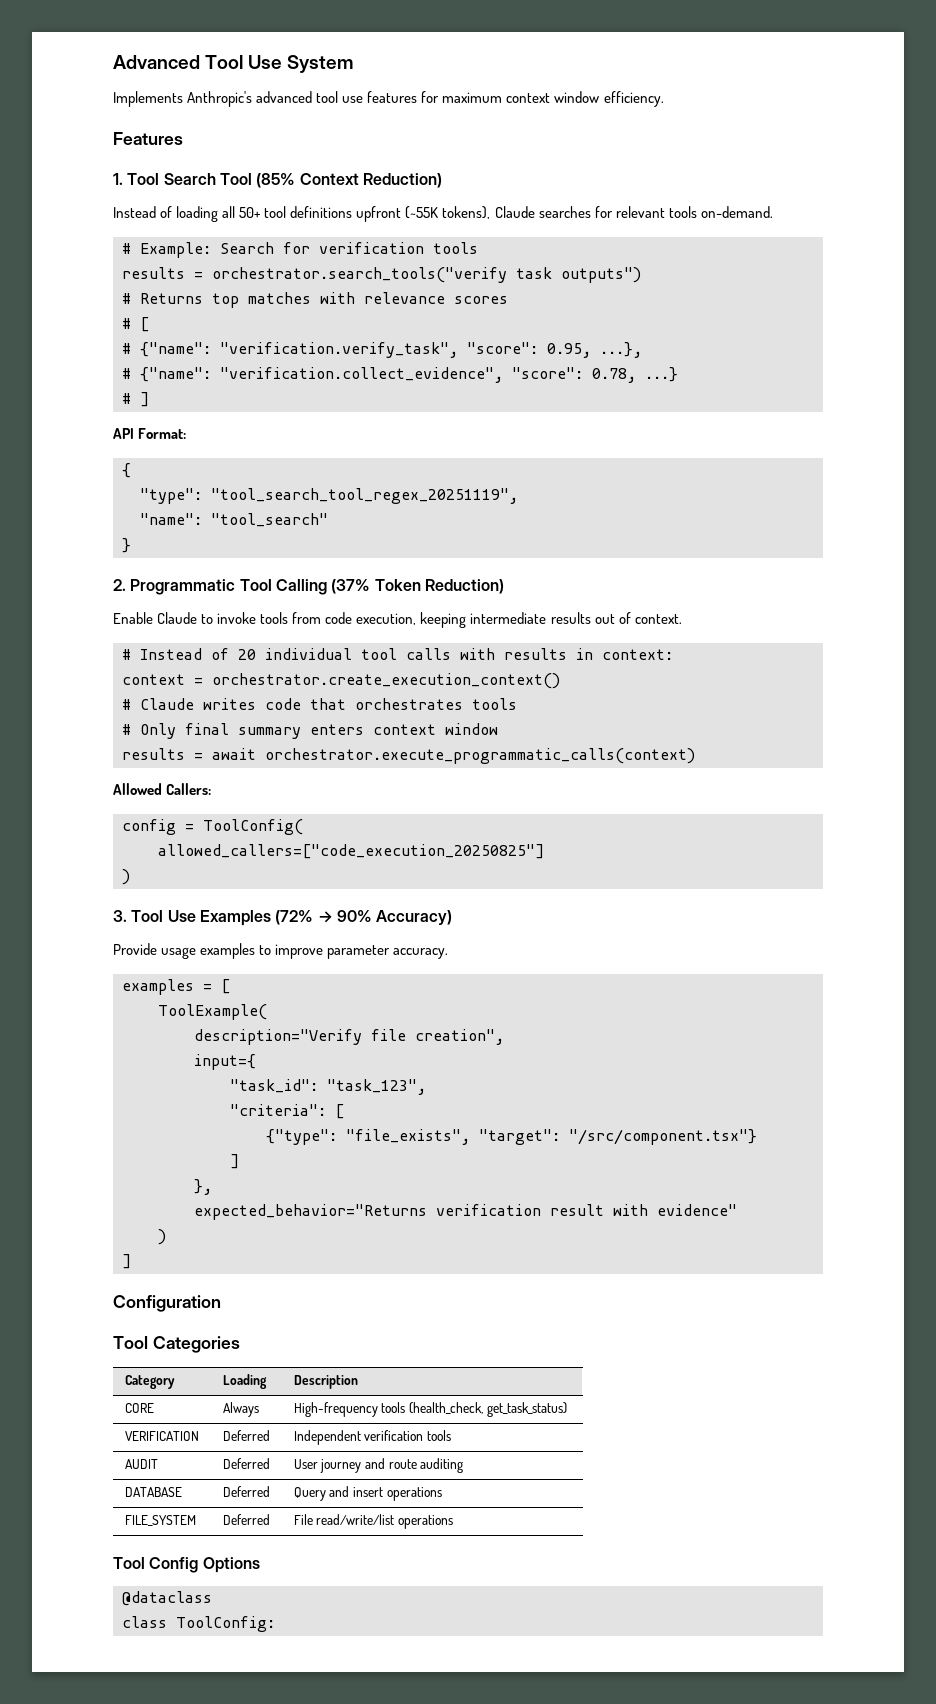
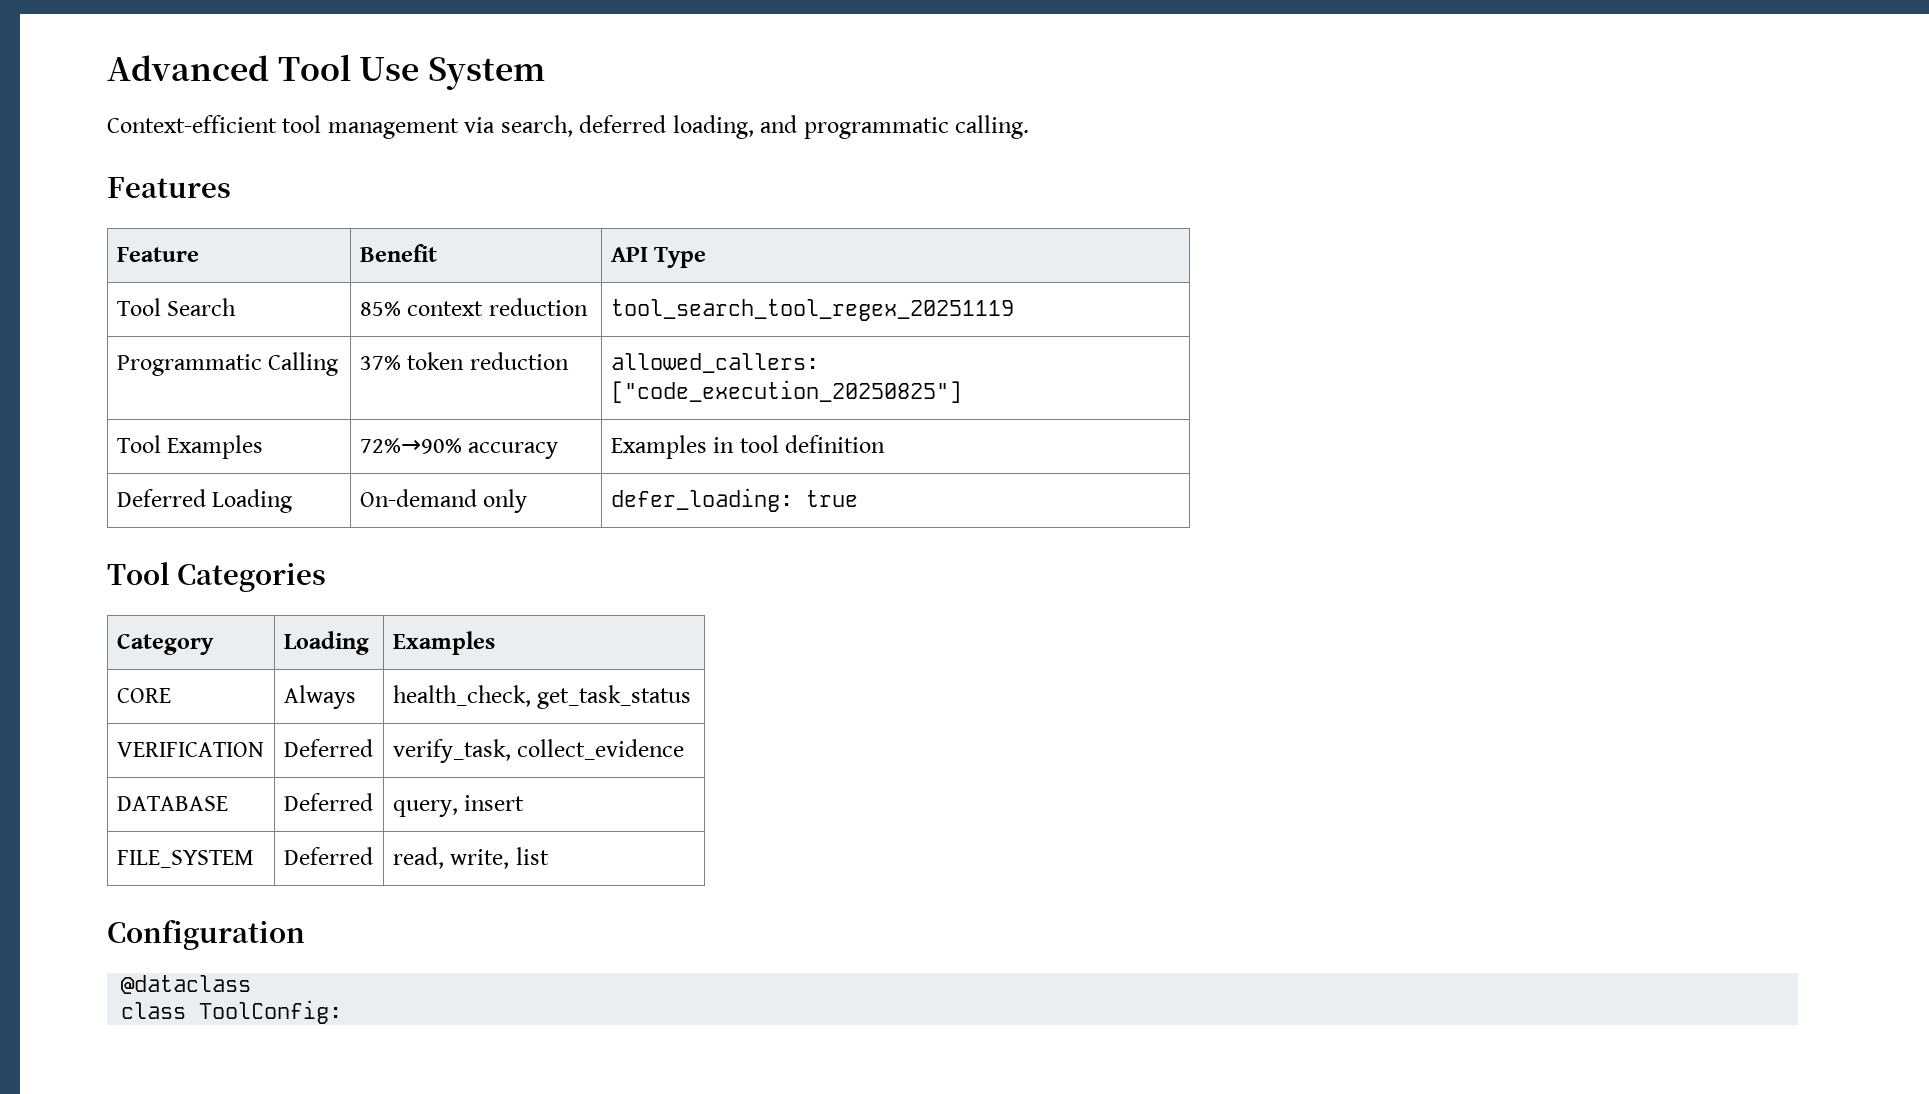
[113,91,664,107] [113,132,183,145] [113,173,442,188] [113,206,773,222] [122,242,478,258] [122,267,641,283] [122,292,508,308] [122,317,149,332] [122,342,642,358] [122,367,678,383] [122,392,149,407] [113,428,187,439] [122,463,131,478] [140,488,518,504] [140,513,328,527] [122,538,131,553] [113,579,504,595] [113,612,682,628] [122,648,673,660] [122,673,560,689] [122,698,517,710] [122,723,498,739] [122,748,695,764] [113,783,212,795] [122,819,303,835] [158,844,544,859] [122,869,130,885] [113,910,453,926] [113,943,449,959] [122,979,230,995] [158,1004,267,1020] [194,1029,504,1045] [194,1054,256,1070] [230,1079,426,1095] [230,1104,344,1119] [266,1129,757,1145] [230,1154,239,1169] [194,1179,212,1195] [194,1204,737,1220] [158,1229,166,1245] [122,1254,131,1269] [113,1295,221,1312] Implements Anthropic's advanced tool use features for maximum context window efficiency. // Features // 1. Tool Search Tool (85% Context Reduction) // Instead of loading all 50+ tool definitions upfront (~55K tokens), Claude searches for relevant tools on-demand. // # Example: Search for verification tools // results = orchestrator.search_tools("verify task outputs") // # Returns top matches with relevance scores // # [ // # {"name": "verification.verify_task", "score": 0.95, ...}, // # {"name": "verification.collect_evidence", "score": 0.78, ...} // # ] // API Format: // { // "type": "tool_search_tool_regex_20251119", // "name": "tool_search" // } // 2. Programmatic Tool Calling (37% Token Reduction) // Enable Claude to invoke tools from code execution, keeping intermediate results out of context. // # Instead of 20 individual tool calls with results in context: // context = orchestrator.create_execution_context() // # Claude writes code that orchestrates tools // # Only final summary enters context window // results = await orchestrator.execute_programmatic_calls(context) // Allowed Callers: // config = ToolConfig( // allowed_callers=["code_execution_20250825"] // ) // 3. Tool Use Examples (72% → 90% Accuracy) // Provide usage examples to improve parameter accuracy. // examples = [ // ToolExample( // description="Verify file creation", // input={ // "task_id": "task_123", // "criteria": [ // {"type": "file_exists", "target": "/src/component.tsx"} // ] // }, // expected_behavior="Returns verification result with evidence" // ) // ] // Configuration -> [107,115,1030,139] [107,177,231,198] [116,247,199,262] [359,244,437,262] [610,247,707,268] [116,298,237,316] [359,298,588,316] [610,299,1014,321] [116,352,339,376] [359,352,569,370] [610,353,819,373] [610,380,962,403] [116,435,264,459] [359,438,559,459] [610,435,886,459] [116,489,293,513] [359,489,528,513] [610,488,858,512] Context-efficient tool management via search, deferred loading, and programmatic calling. // Features // Feature | Benefit | API Type // Tool Search | 85% context reduction | tool_search_tool_regex_20251119 // Programmatic Calling | 37% token reduction | allowed_callers: ["code_execution_20250825"] // Tool Examples | 72%→90% accuracy | Examples in tool definition // Deferred Loading | On-demand only | defer_loading: true
[293,1375,358,1389] Description -> [392,631,495,655] Examples
[293,1402,567,1417] [124,1431,199,1441] [222,1430,270,1441] [293,1430,451,1445] [124,1459,158,1469] [222,1458,270,1469] [293,1458,464,1473] High-frequency tools (health_check, get_task_status) // VERIFICATION | Deferred | Independent verification tools // AUDIT | Deferred | User journey and route auditing -> [392,685,692,709] [116,742,264,757] [283,739,373,757] [392,739,685,763] health_check, get_task_status // VERIFICATION | Deferred | verify_task, collect_evidence
[293,1486,350,1501] Query and -> [392,800,458,817] query,
[386,1487,442,1501] operations -> (525, 803) none
[293,1514,453,1529] [113,1557,260,1573] File read/write/list operations // Tool Config Options -> [392,847,549,869] [107,920,305,950] read, write, list // Configuration

